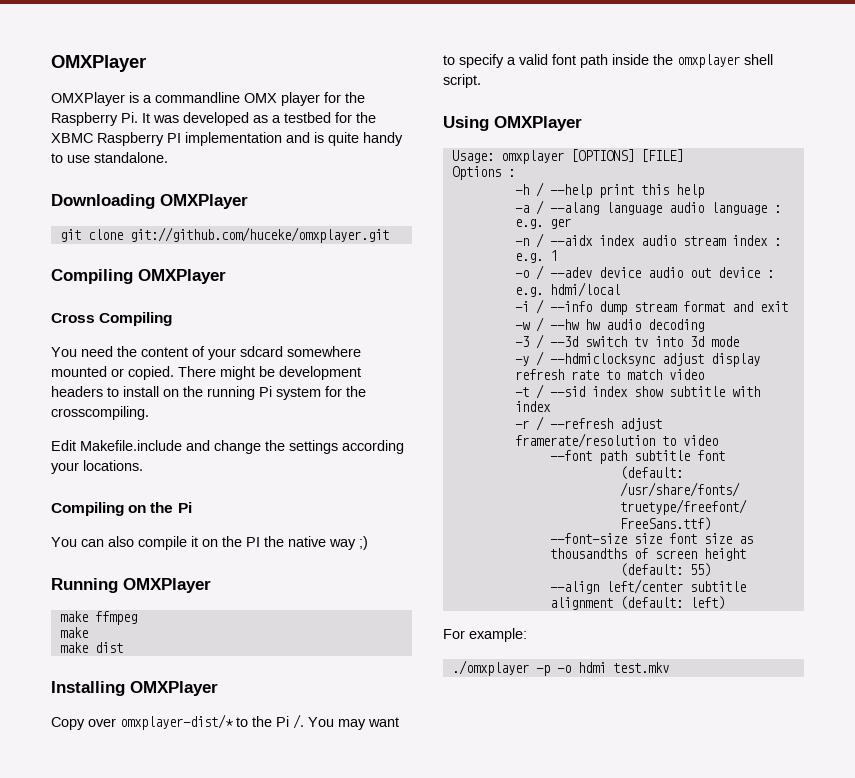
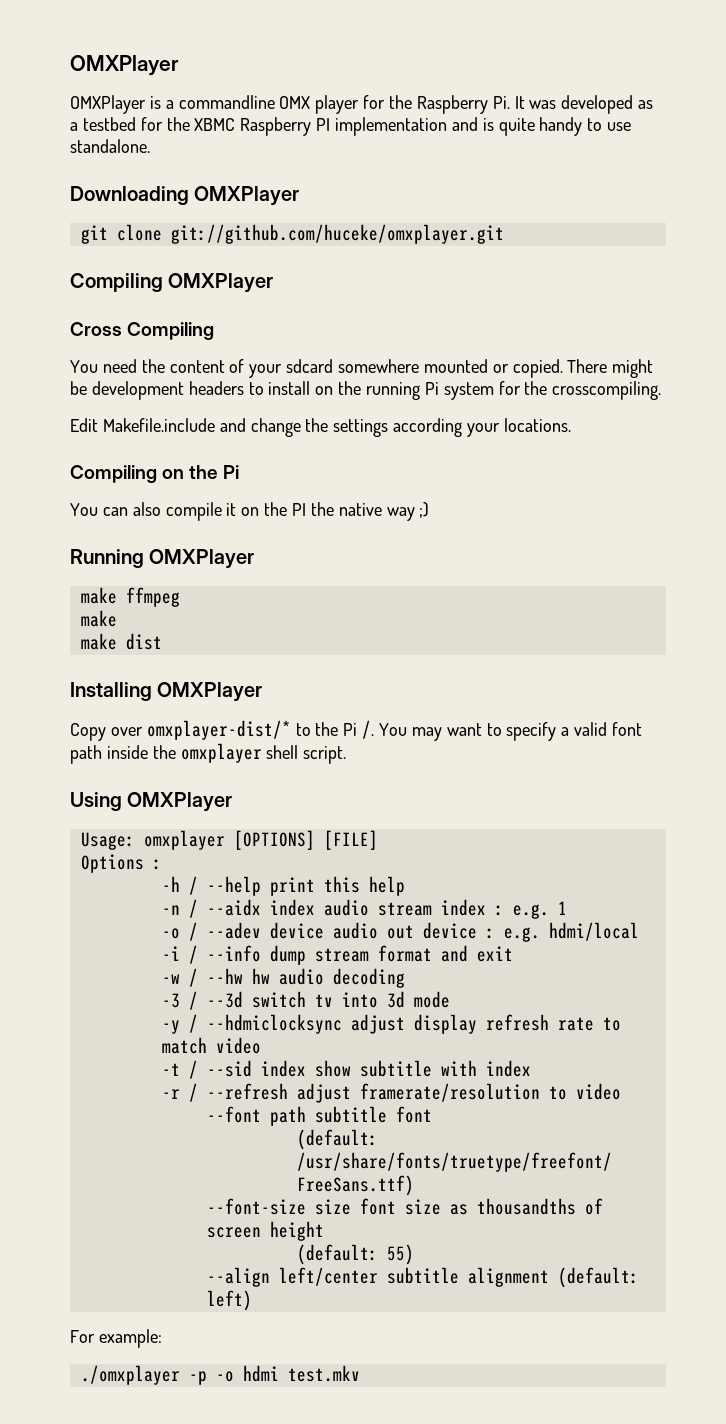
[514,200,781,215] [514,218,571,229] // -a / --alang language audio language : e.g. ger -> (405, 886) none

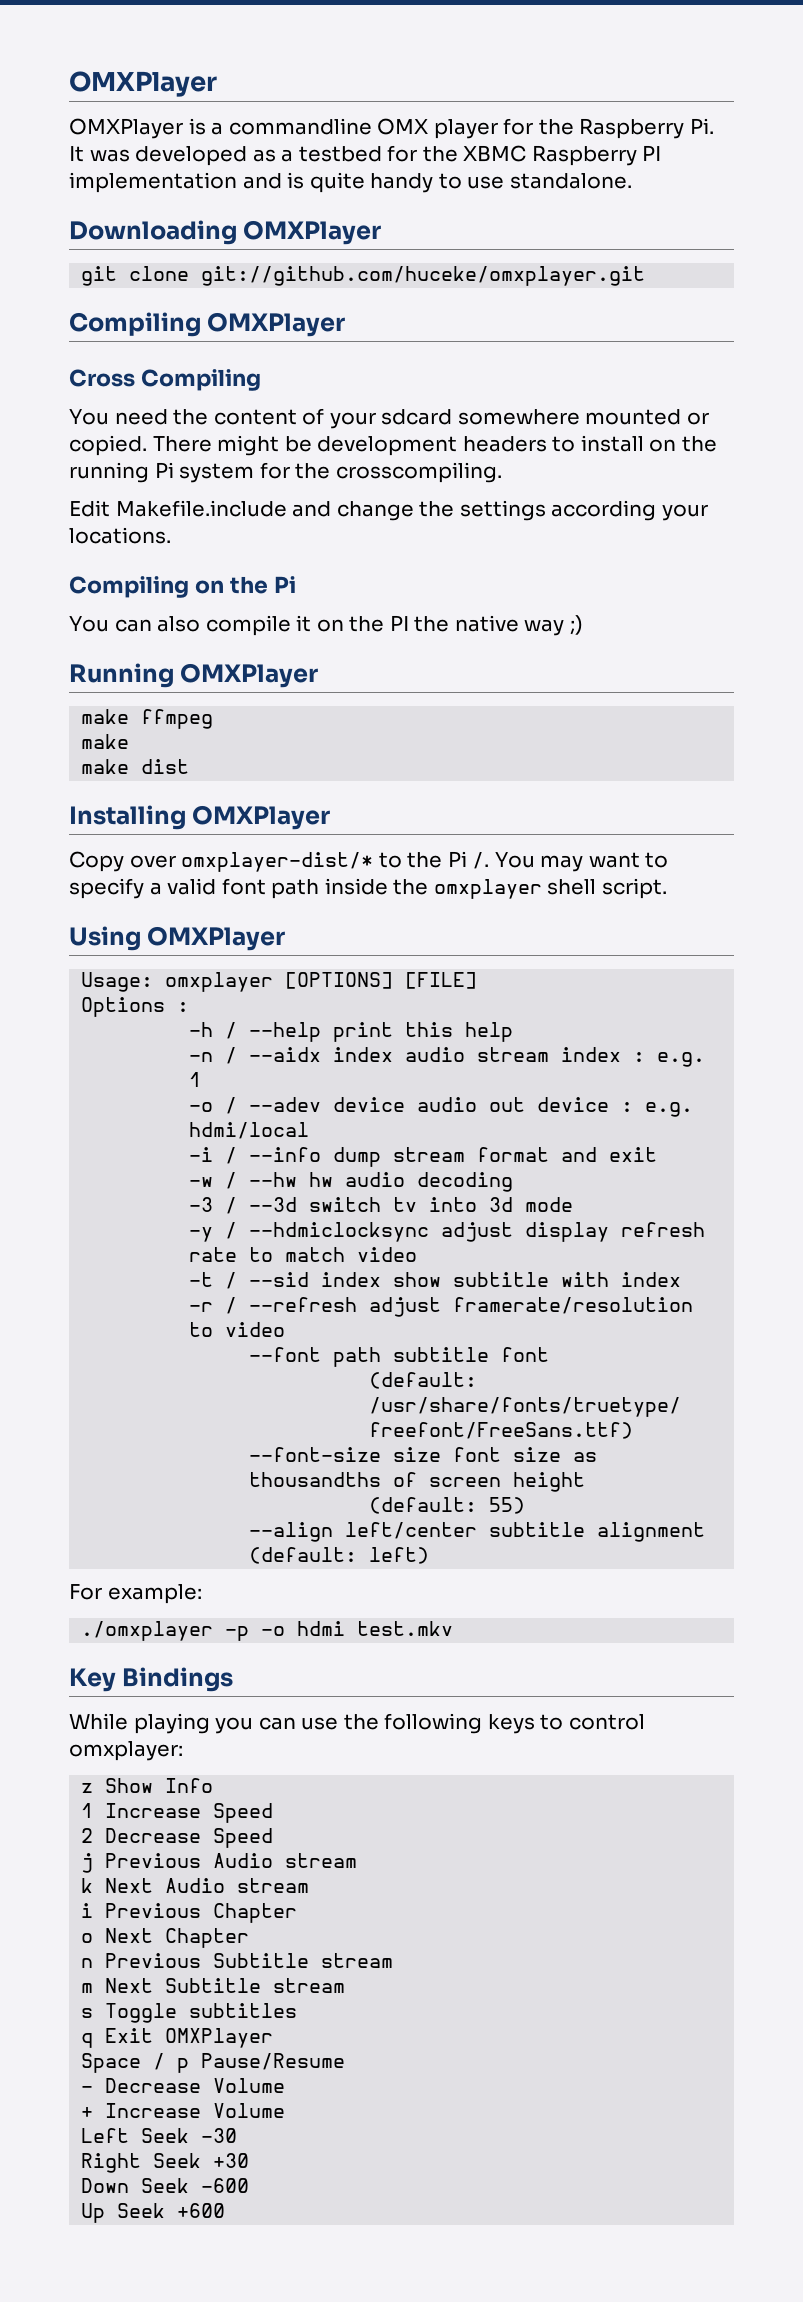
(360, 1373) none -> [69,1667,234,1692] [69,1713,645,1734] [69,1741,183,1761] [81,1778,214,1793] [81,1803,274,1823] [81,1828,274,1848] [81,1853,358,1873] [81,1878,310,1893] [81,1903,298,1923] [81,1928,250,1948] [81,1953,394,1968] [81,1978,346,1993] [81,2003,298,2023] [81,2028,274,2048] [81,2053,346,2073] [81,2078,286,2093] [81,2103,286,2118] [81,2128,238,2143] [81,2153,250,2173] [81,2178,250,2193] [81,2203,226,2223] // Key Bindings // While playing you can use the following keys to control omxplayer: // z Show Info // 1 Increase Speed // 2 Decrease Speed // j Previous Audio stream // k Next Audio stream // i Previous Chapter // o Next Chapter // n Previous Subtitle stream // m Next Subtitle stream // s Toggle subtitles // q Exit OMXPlayer // Space / p Pause/Resume // - Decrease Volume // + Increase Volume // Left Seek -30 // Right Seek +30 // Down Seek -600 // Up Seek +600

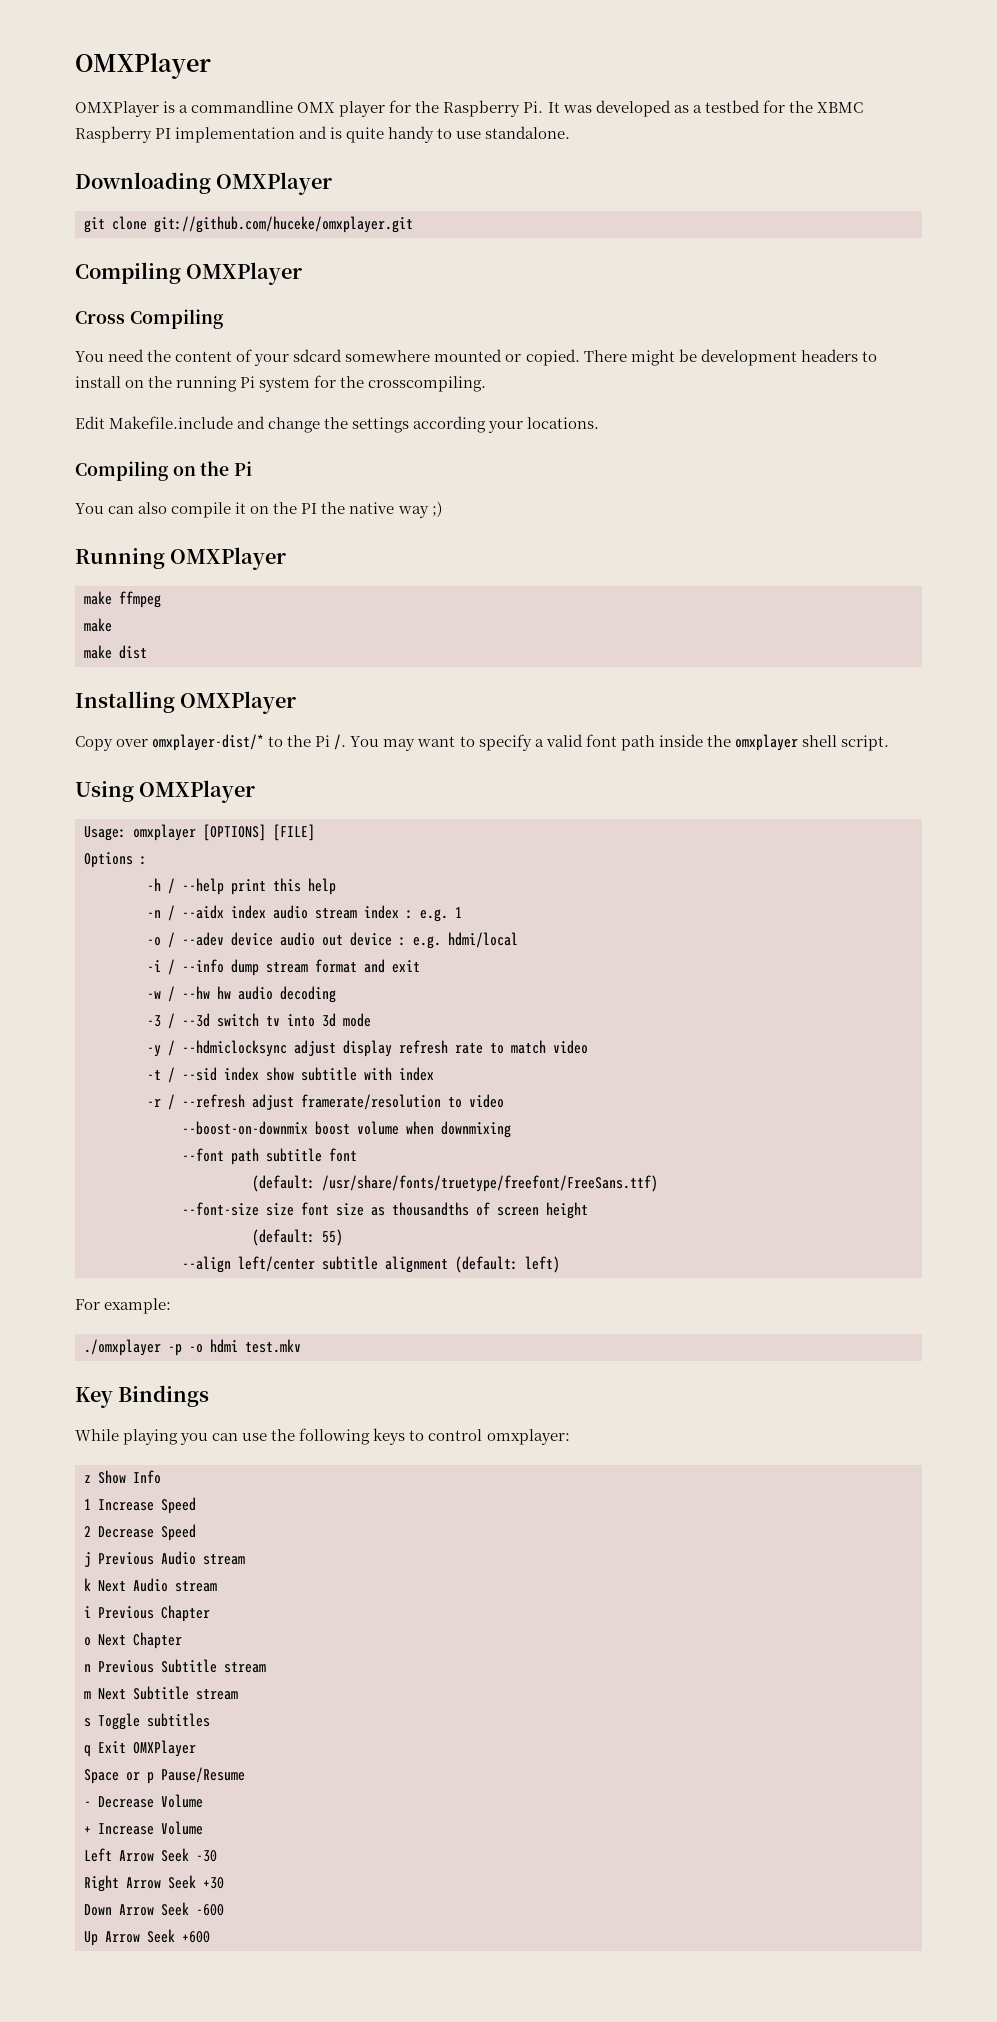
(286, 1329) none -> [182,1121,511,1138] // --boost-on-downmix boost volume when downmixing
[153,2053,166,2070] / -> [126,1772,140,1781] or
(130, 2135) none -> [119,1850,154,1862] Arrow
(142, 2163) none -> [126,1877,161,1889] Arrow
(130, 2185) none -> [119,1904,154,1916] Arrow
(106, 2213) none -> [105,1931,140,1943] Arrow

